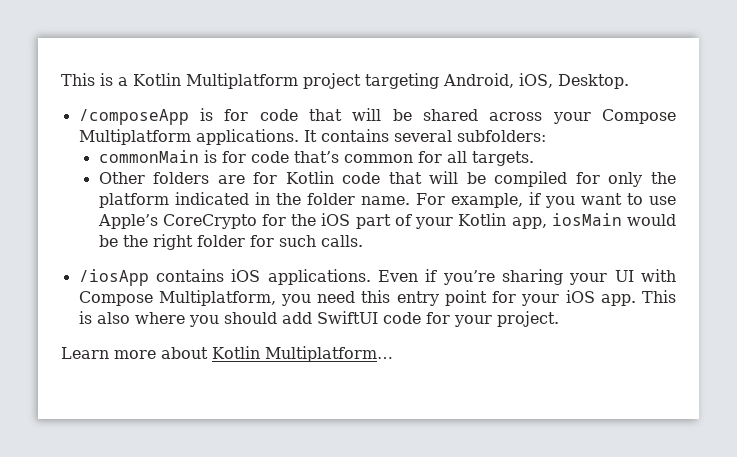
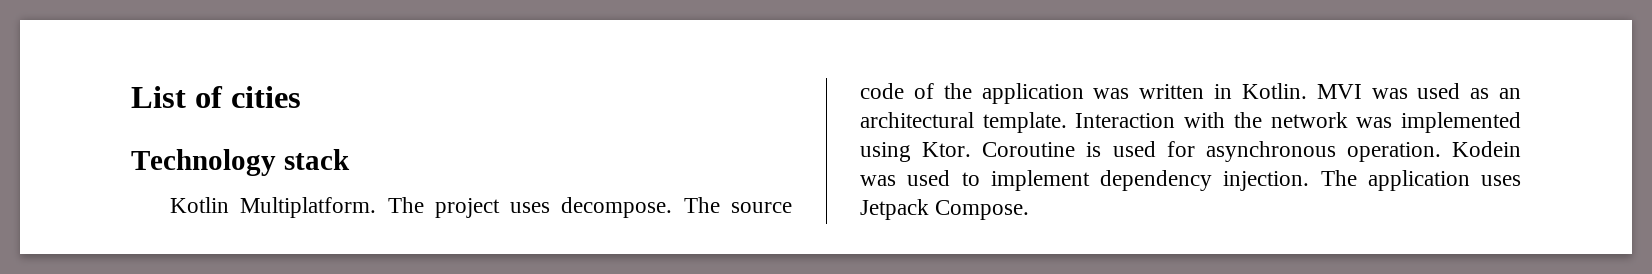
[61,73,629,89] [78,108,676,125] [78,129,546,145] [98,150,534,166] [98,171,676,187] [98,192,677,208] [97,213,676,229] [98,234,363,250] [78,269,676,286] [78,290,676,306] [78,311,559,327] [61,346,393,362] This is a Kotlin Multiplatform project targeting Android, iOS, Desktop. // /composeApp is for code that will be shared across your Compose Multiplatform applications. It contains several subfolders: // commonMain is for code that’s common for all targets. // Other folders are for Kotlin code that will be compiled for only the platform indicated in the folder name. For example, if you want to use Apple’s CoreCrypto for the iOS part of your Kotlin app, iosMain would be the right folder for such calls. // /iosApp contains iOS applications. Even if you’re sharing your UI with Compose Multiplatform, you need this entry point for your iOS app. This is also where you should add SwiftUI code for your project. // Learn more about Kotlin Multiplatform… -> [131,86,301,108] [131,149,350,176] [169,197,793,218] [860,83,1521,104] [860,112,1521,133] [860,141,1521,162] [860,170,1521,191] [860,199,1030,220] List of cities // Technology stack // Kotlin Multiplatform. The project uses decompose. The source code of the application was written in Kotlin. MVI was used as an architectural template. Interaction with the network was implemented using Ktor. Coroutine is used for asynchronous operation. Kodein was used to implement dependency injection. The application uses Jetpack Compose.

